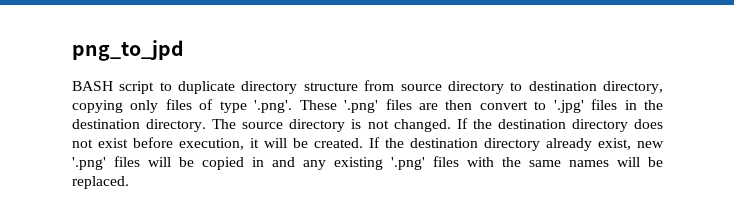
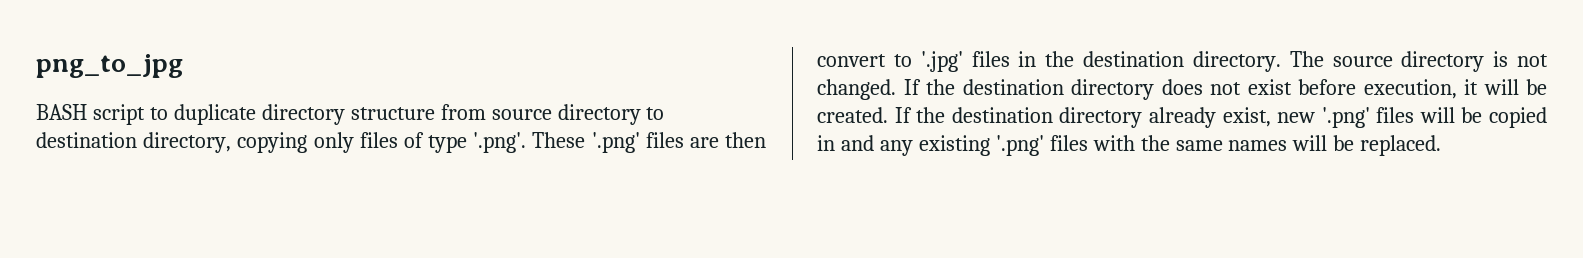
[72,40,184,61] png_to_jpd -> [36,54,183,78] png_to_jpg

